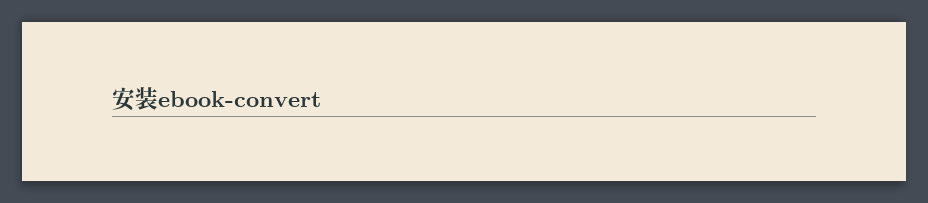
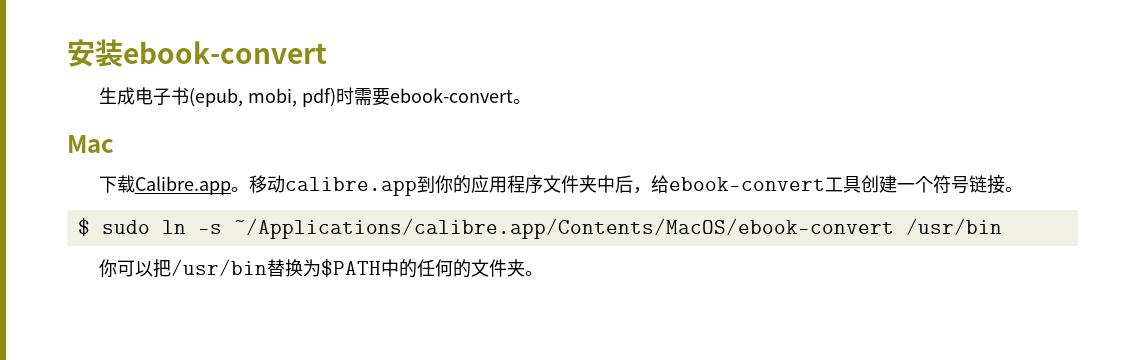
(321, 99) none -> [99,87,531,107] [67,135,114,153] [99,175,1024,196] [77,218,1002,239] [99,259,544,278] // 生成电子书(epub, mobi, pdf)时需要ebook-convert。 // Mac // 下载Calibre.app。移动calibre.app到你的应用程序文件夹中后，给ebook-convert工具创建一个符号链接。 // $ sudo ln -s ~/Applications/calibre.app/Contents/MacOS/ebook-convert /usr/bin // 你可以把/usr/bin替换为$PATH中的任何的文件夹。

